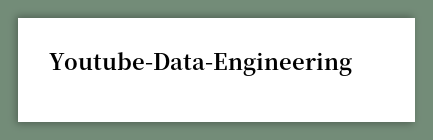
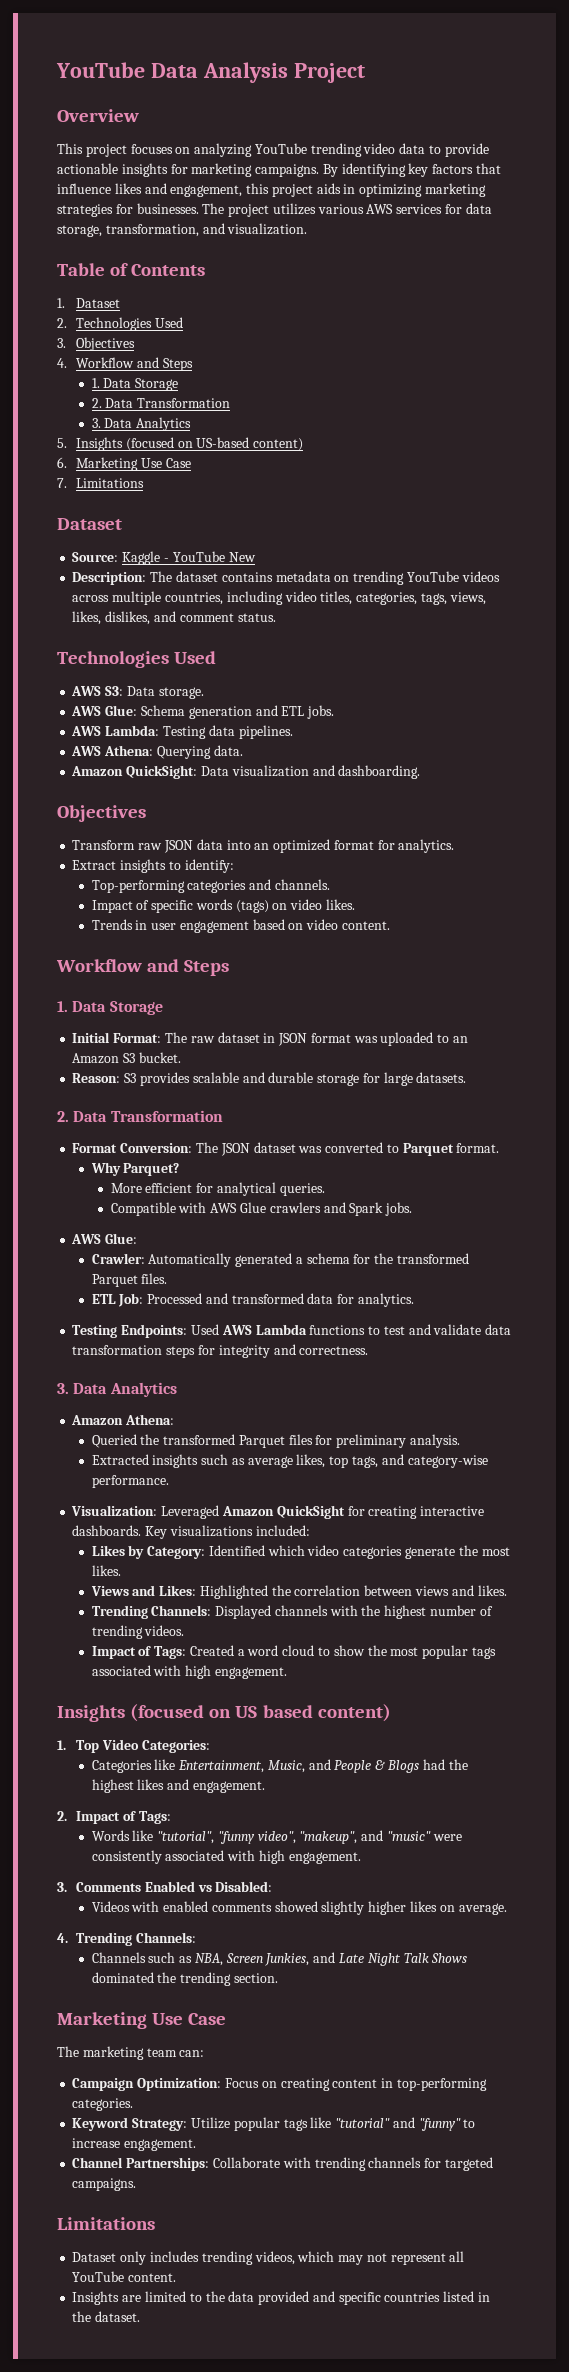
[49,52,352,76] Youtube-Data-Engineering -> [56,62,365,83] [57,109,139,122] [57,143,489,157] [57,163,502,177] [57,183,487,197] [57,203,492,217] [57,223,308,237] [57,263,206,276] [57,298,121,308] [57,317,183,331] [57,337,136,351] [57,357,193,371] [91,378,179,391] [91,398,231,408] [91,417,192,431] [57,437,304,451] [57,457,191,471] [57,478,145,488] [57,518,122,530] [72,551,256,565] [72,571,500,585] [72,591,486,605] [72,611,276,625] [57,651,217,668] [71,686,204,699] [71,705,335,719] [71,725,293,739] [71,745,243,759] [71,765,421,779] [57,805,146,822] [72,839,455,853] [72,859,234,873] [91,879,330,893] [91,899,355,913] [91,919,390,933] [56,959,230,976] [57,1001,163,1015] [72,1032,468,1046] [72,1052,181,1064] [72,1072,467,1086] [57,1110,223,1122] [72,1142,500,1156] [90,1162,180,1176] [110,1182,325,1196] [110,1202,413,1216] [71,1233,138,1244] [91,1253,469,1267] [91,1273,168,1287] [91,1293,414,1307] [72,1324,512,1338] [72,1344,369,1358] [57,1382,177,1397] [71,1414,175,1425] [91,1434,460,1448] [91,1454,488,1468] [91,1475,169,1488] [71,1505,485,1519] [72,1525,310,1539] [91,1545,510,1559] [91,1565,121,1576] [90,1585,507,1599] [91,1605,493,1619] [91,1625,185,1639] [91,1645,496,1659] [91,1665,287,1679] [57,1704,391,1722] [57,1739,210,1753] [91,1759,468,1773] [91,1779,265,1793] [57,1811,171,1824] [91,1830,462,1844] [91,1850,361,1864] [57,1881,273,1892] [91,1901,507,1915] [57,1932,196,1946] [91,1952,468,1966] [91,1972,278,1986] [57,2012,227,2029] [57,2046,205,2060] [72,2078,487,2091] [72,2098,134,2111] [72,2117,476,2131] [72,2138,197,2151] [72,2157,493,2171] [72,2178,137,2191] [57,2217,155,2230] [72,2251,465,2265] [72,2271,177,2282] [72,2291,490,2305] [72,2311,141,2322] YouTube Data Analysis Project // Overview // This project focuses on analyzing YouTube trending video data to provide actionable insights for marketing campaigns. By identifying key factors that influence likes and engagement, this project aids in optimizing marketing strategies for businesses. The project utilizes various AWS services for data storage, transformation, and visualization. // Table of Contents // 1. Dataset // 2. Technologies Used // 3. Objectives // 4. Workflow and Steps // 1. Data Storage // 2. Data Transformation // 3. Data Analytics // 5. Insights (focused on US-based content) // 6. Marketing Use Case // 7. Limitations // Dataset // Source: Kaggle - YouTube New // Description: The dataset contains metadata on trending YouTube videos across multiple countries, including video titles, categories, tags, views, likes, dislikes, and comment status. // Technologies Used // AWS S3: Data storage. // AWS Glue: Schema generation and ETL jobs. // AWS Lambda: Testing data pipelines. // AWS Athena: Querying data. // Amazon QuickSight: Data visualization and dashboarding. // Objectives // Transform raw JSON data into an optimized format for analytics. // Extract insights to identify: // Top-performing categories and channels. // Impact of specific words (tags) on video likes. // Trends in user engagement based on video content. // Workflow and Steps // 1. Data Storage // Initial Format: The raw dataset in JSON format was uploaded to an Amazon S3 bucket. // Reason: S3 provides scalable and durable storage for large datasets. // 2. Data Transformation // Format Conversion: The JSON dataset was converted to Parquet format. // Why Parquet? // More efficient for analytical queries. // Compatible with AWS Glue crawlers and Spark jobs. // AWS Glue: // Crawler: Automatically generated a schema for the transformed Parquet files. // ETL Job: Processed and transformed data for analytics. // Testing Endpoints: Used AWS Lambda functions to test and validate data transformation steps for integrity and correctness. // 3. Data Analytics // Amazon Athena: // Queried the transformed Parquet files for preliminary analysis. // Extracted insights such as average likes, top tags, and category-wise performance. // Visualization: Leveraged Amazon QuickSight for creating interactive dashboards. Key visualizations included: // Likes by Category: Identified which video categories generate the most likes. // Views and Likes: Highlighted the correlation between views and likes. // Trending Channels: Displayed channels with the highest number of trending videos. // Impact of Tags: Created a word cloud to show the most popular tags associated with high engagement. // Insights (focused on US based content) // 1. Top Video Categories: // Categories like Entertainment, Music, and People & Blogs had the highest likes and engagement. // 2. Impact of Tags: // Words like "tutorial", "funny video", "makeup", and "music" were consistently associated with high engagement. // 3. Comments Enabled vs Disabled: // Videos with enabled comments showed slightly higher likes on average. // 4. Trending Channels: // Channels such as NBA, Screen Junkies, and Late Night Talk Shows dominated the trending section. // Marketing Use Case // The marketing team can: // Campaign Optimization: Focus on creating content in top-performing categories. // Keyword Strategy: Utilize popular tags like "tutorial" and "funny" to increase engagement. // Channel Partnerships: Collaborate with trending channels for targeted campaigns. // Limitations // Dataset only includes trending videos, which may not represent all YouTube content. // Insights are limited to the data provided and specific countries listed in the dataset.

